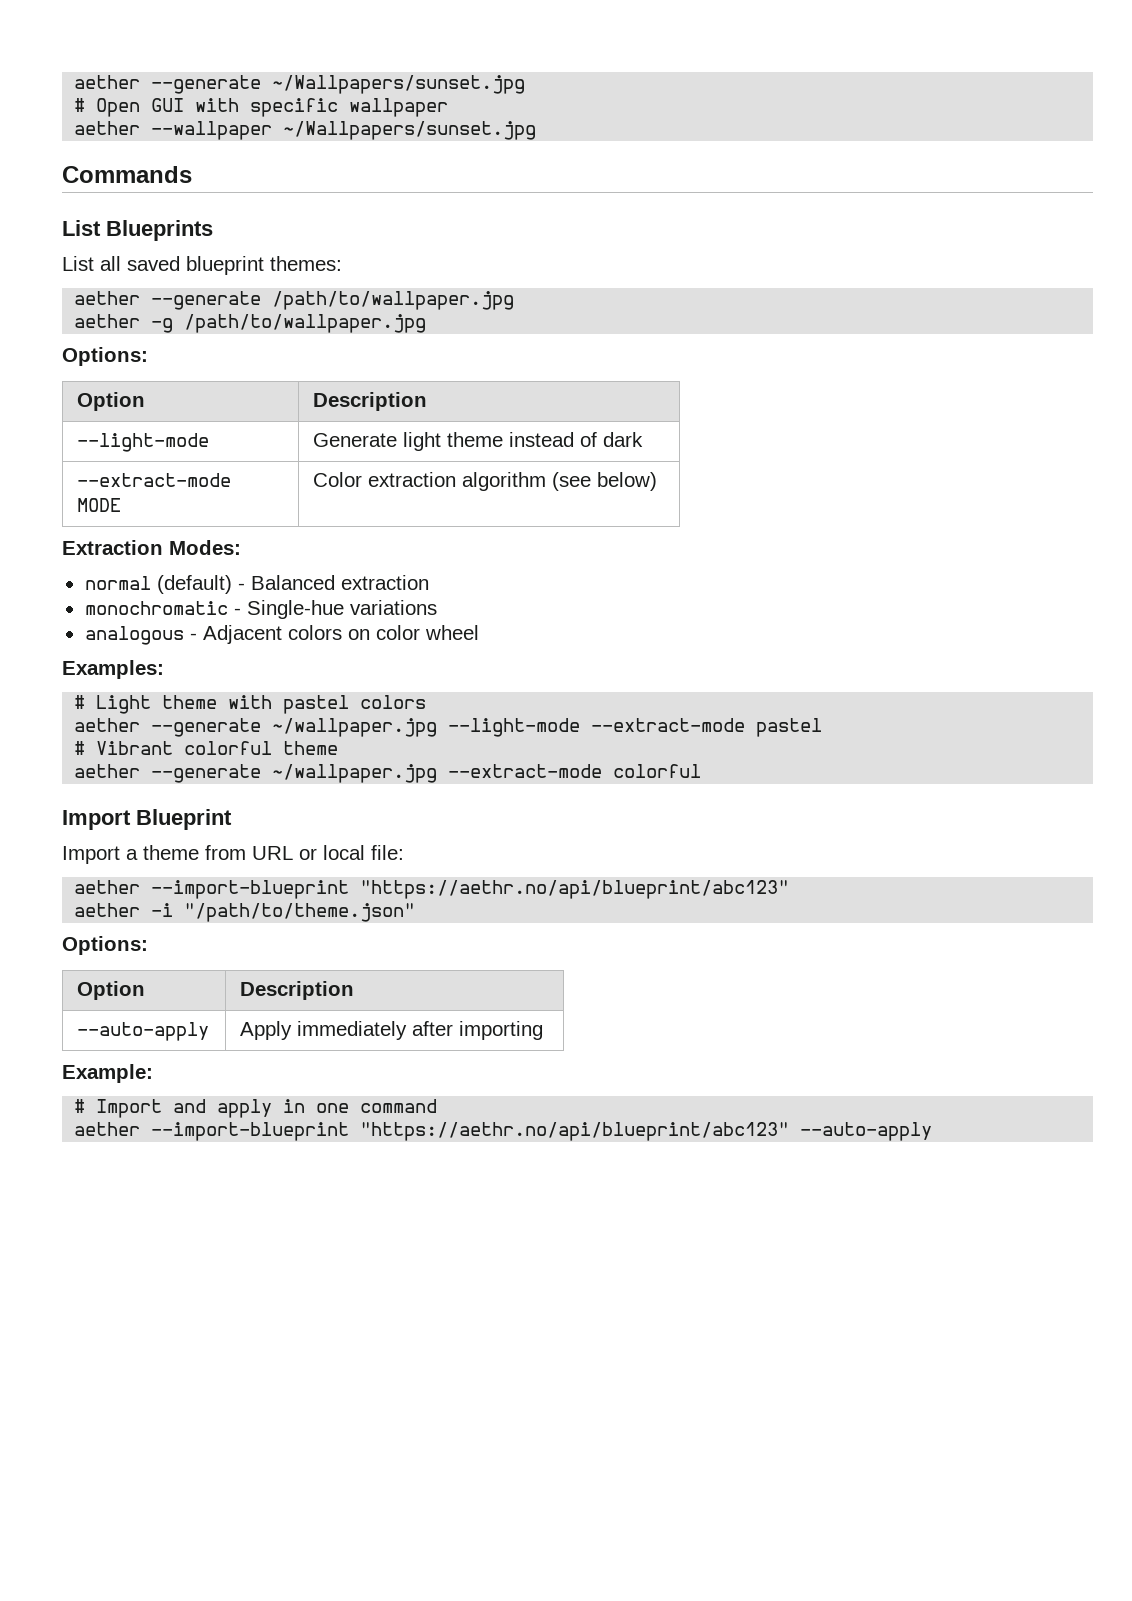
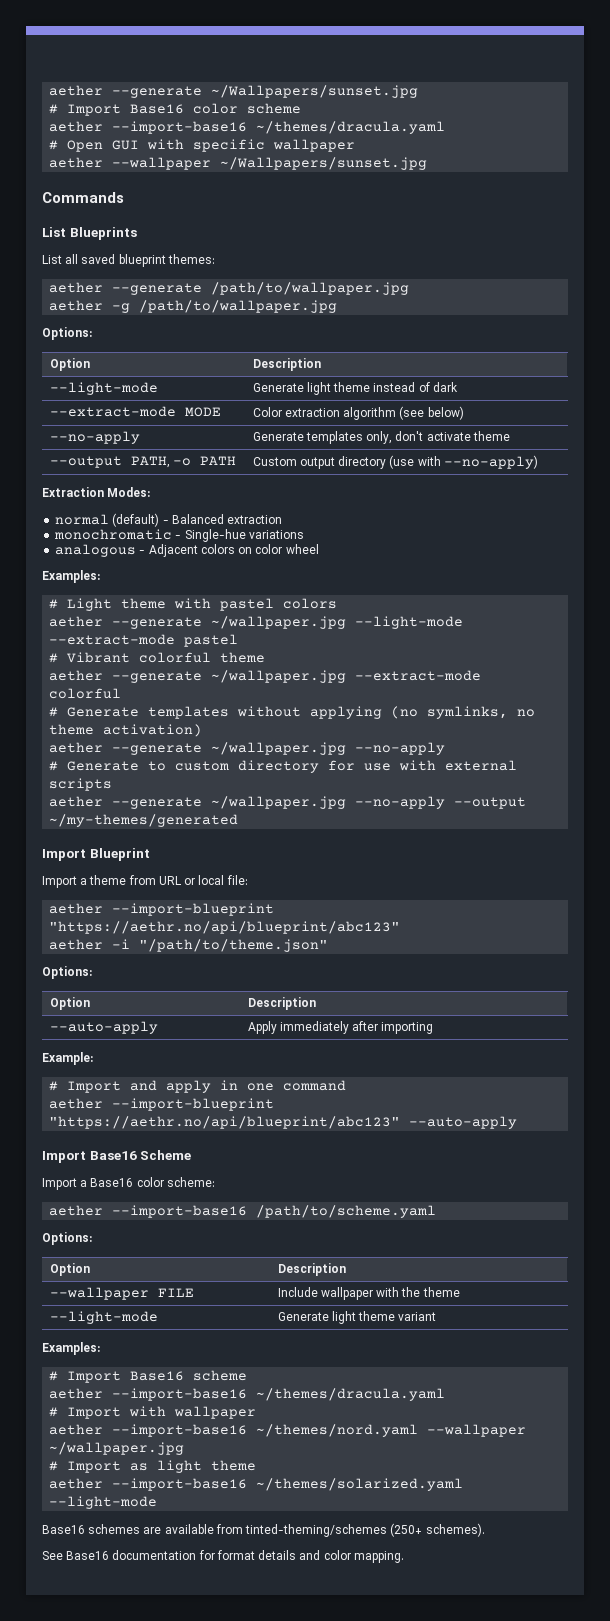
(526, 84) none -> [49,103,302,116] [49,121,446,134] // # Import Base16 color scheme // aether --import-base16 ~/themes/dracula.yaml
(658, 481) none -> [49,431,140,444] [252,431,510,444] [49,456,236,468] [252,455,538,469] // --no-apply | Generate templates only, don't activate theme // --output PATH, -o PATH | Custom output directory (use with --no-apply)
(702, 771) none -> [49,706,536,719] [49,724,203,737] [49,742,446,755] [49,760,518,773] [49,778,113,791] [49,796,527,809] [49,814,239,827] // # Generate templates without applying (no symlinks, no theme activation) // aether --generate ~/wallpaper.jpg --no-apply // # Generate to custom directory for use with external scripts // aether --generate ~/wallpaper.jpg --no-apply --output ~/my-themes/generated
(933, 1131) none -> [42,1150,192,1163] [42,1177,215,1190] [49,1205,437,1218] [42,1232,92,1245] [49,1263,90,1276] [277,1263,346,1276] [49,1287,194,1300] [277,1287,460,1300] [49,1311,158,1324] [277,1311,437,1324] [42,1342,100,1355] [49,1370,248,1383] [49,1388,446,1401] [49,1406,257,1419] [49,1424,527,1437] [49,1442,185,1455] [49,1460,257,1473] [49,1478,464,1491] [49,1496,158,1509] [42,1523,485,1537] [42,1550,404,1563] // Import Base16 Scheme // Import a Base16 color scheme: // aether --import-base16 /path/to/scheme.yaml // Options: // Option | Description // --wallpaper FILE | Include wallpaper with the theme // --light-mode | Generate light theme variant // Examples: // # Import Base16 scheme // aether --import-base16 ~/themes/dracula.yaml // # Import with wallpaper // aether --import-base16 ~/themes/nord.yaml --wallpaper ~/wallpaper.jpg // # Import as light theme // aether --import-base16 ~/themes/solarized.yaml --light-mode // Base16 schemes are available from tinted-theming/schemes (250+ schemes). // See Base16 documentation for format details and color mapping.

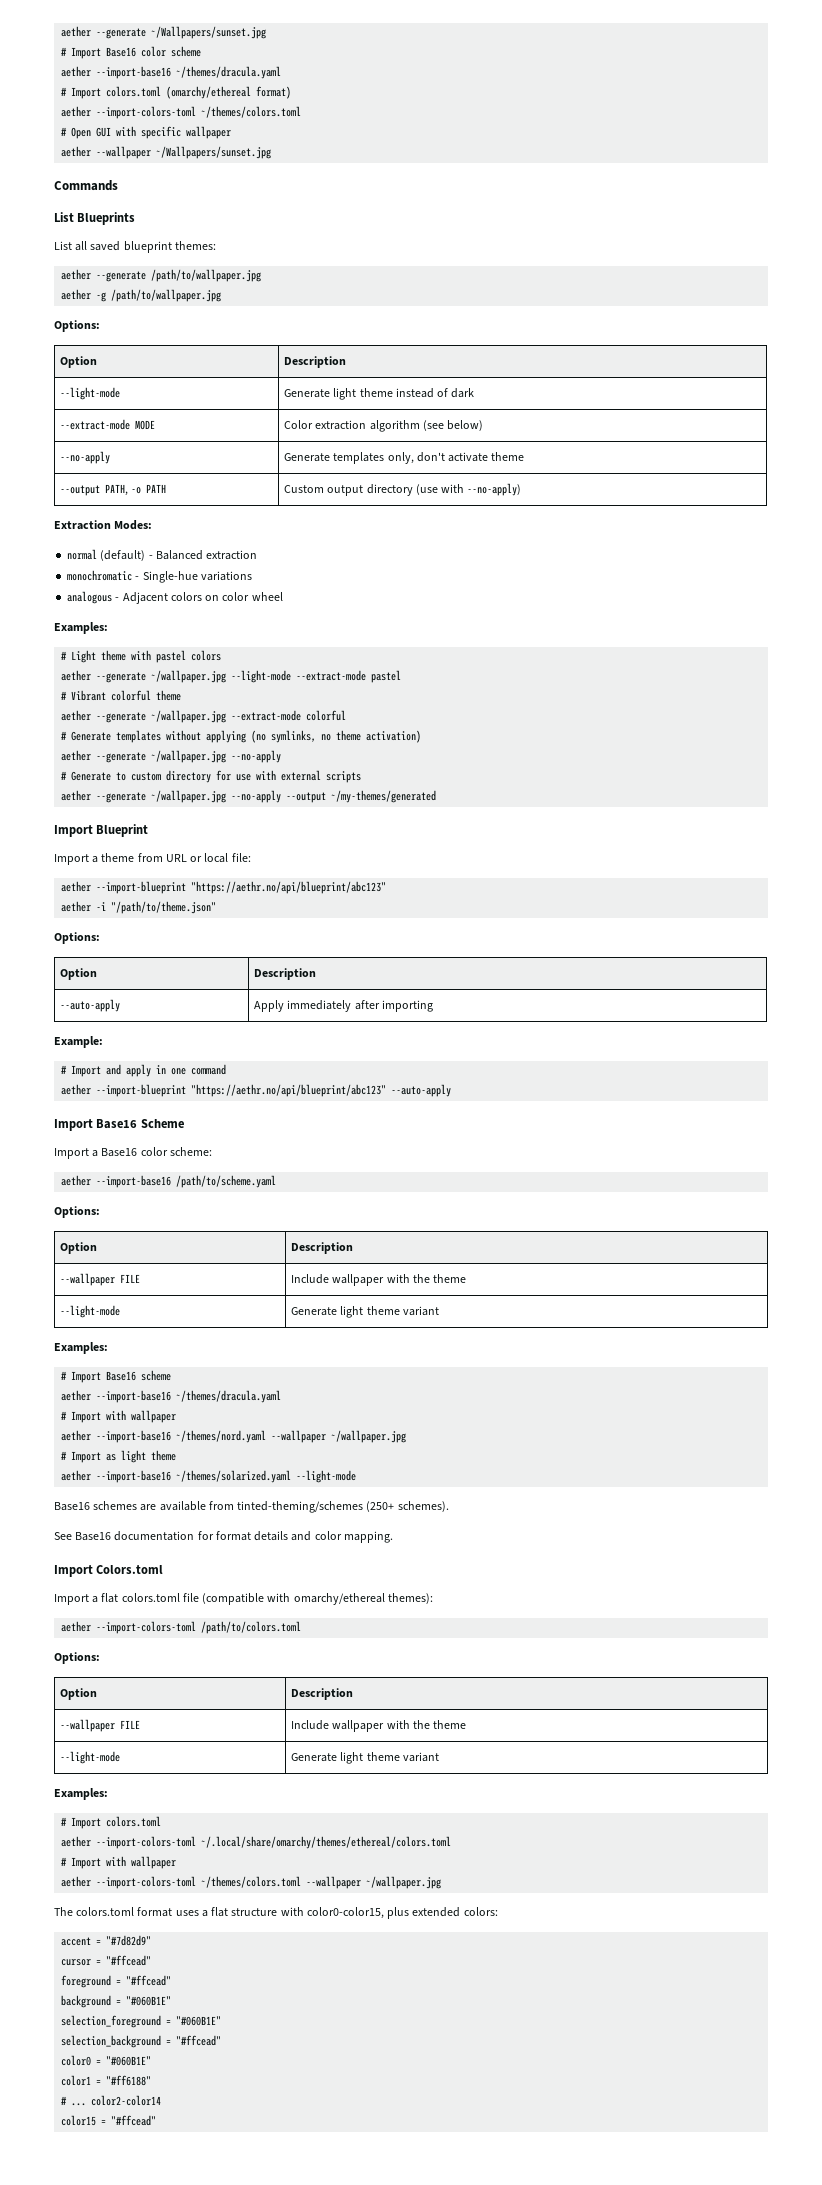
(446, 127) none -> [61,86,292,99] [61,106,302,119] // # Import colors.toml (omarchy/ethereal format) // aether --import-colors-toml ~/themes/colors.toml
(404, 1557) none -> [54,1565,164,1577] [54,1593,433,1605] [61,1621,302,1634] [54,1652,100,1664] [60,1688,98,1700] [291,1688,354,1700] [60,1719,141,1732] [291,1720,466,1732] [60,1751,121,1764] [291,1752,439,1764] [54,1788,108,1800] [61,1816,162,1829] [61,1836,452,1849] [61,1856,177,1869] [61,1876,442,1889] [54,1907,498,1919] [61,1935,152,1946] [61,1955,152,1966] [61,1975,172,1988] [61,1995,172,2008] [61,2015,222,2028] [61,2035,222,2048] [61,2055,152,2066] [61,2075,152,2086] [61,2095,162,2106] [61,2115,157,2126] // Import Colors.toml // Import a flat colors.toml file (compatible with omarchy/ethereal themes): // aether --import-colors-toml /path/to/colors.toml // Options: // Option | Description // --wallpaper FILE | Include wallpaper with the theme // --light-mode | Generate light theme variant // Examples: // # Import colors.toml // aether --import-colors-toml ~/.local/share/omarchy/themes/ethereal/colors.toml // # Import with wallpaper // aether --import-colors-toml ~/themes/colors.toml --wallpaper ~/wallpaper.jpg // The colors.toml format uses a flat structure with color0-color15, plus extended colors: // accent = "#7d82d9" // cursor = "#ffcead" // foreground = "#ffcead" // background = "#060B1E" // selection_foreground = "#060B1E" // selection_background = "#ffcead" // color0 = "#060B1E" // color1 = "#ff6188" // # ... color2-color14 // color15 = "#ffcead"

